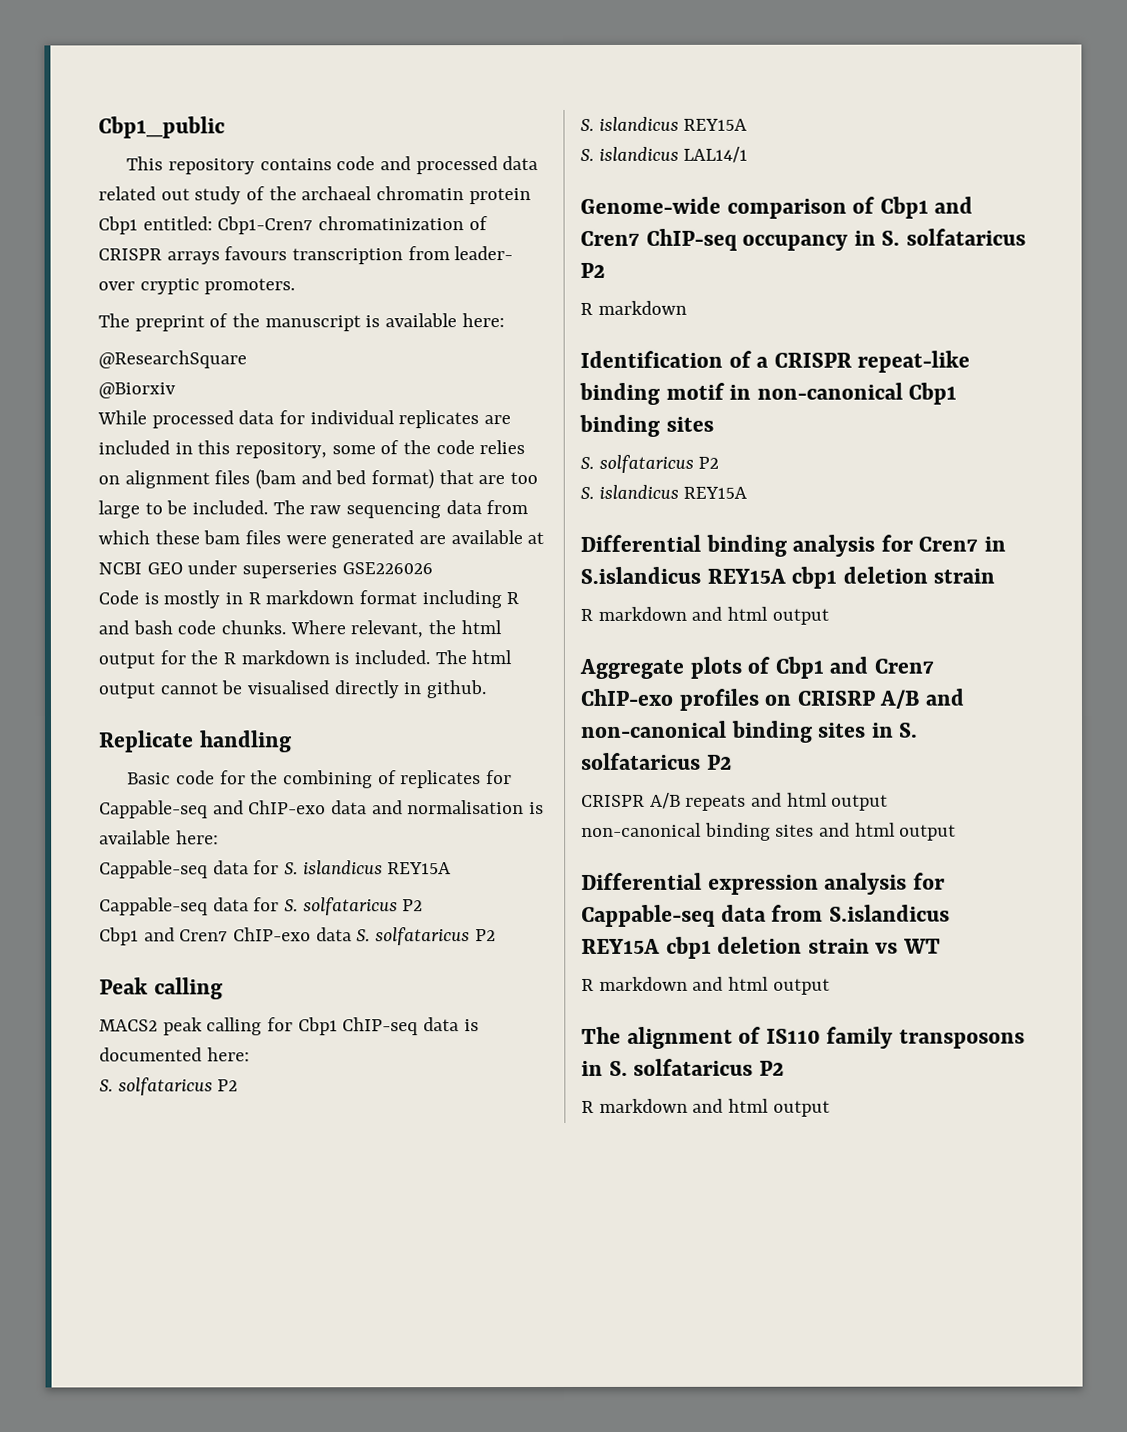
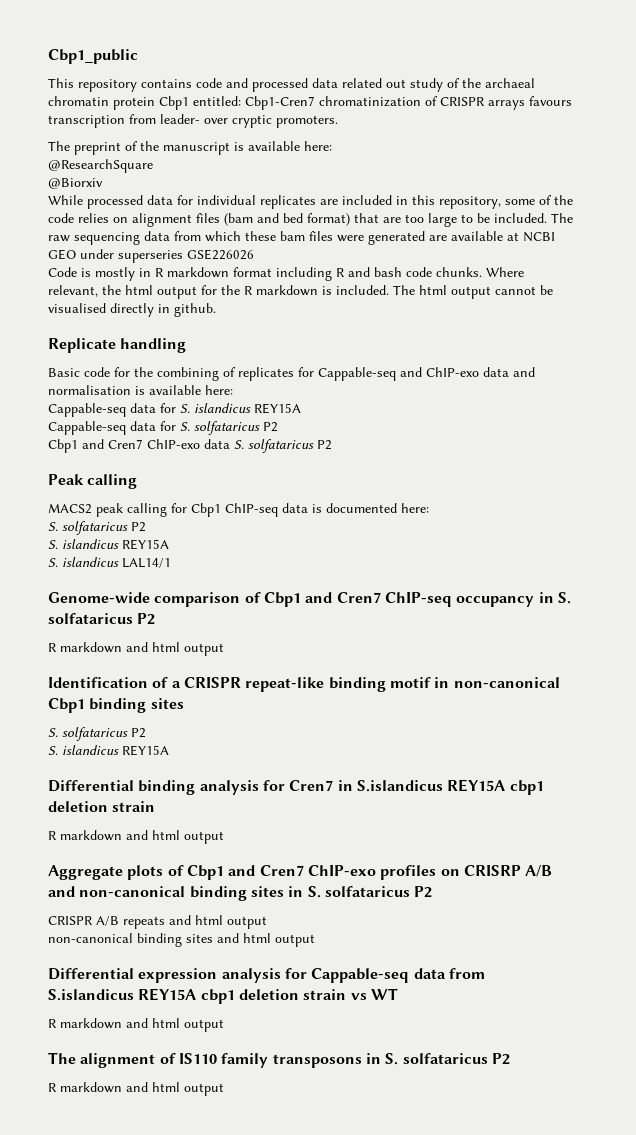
(687, 307) none -> [126,642,224,656] and html output

